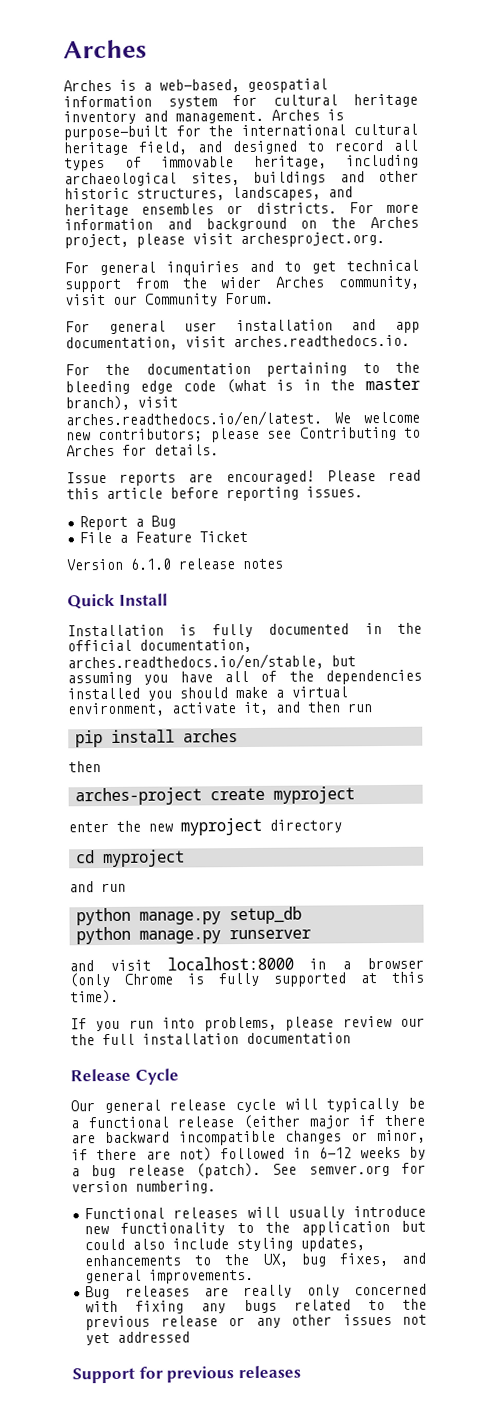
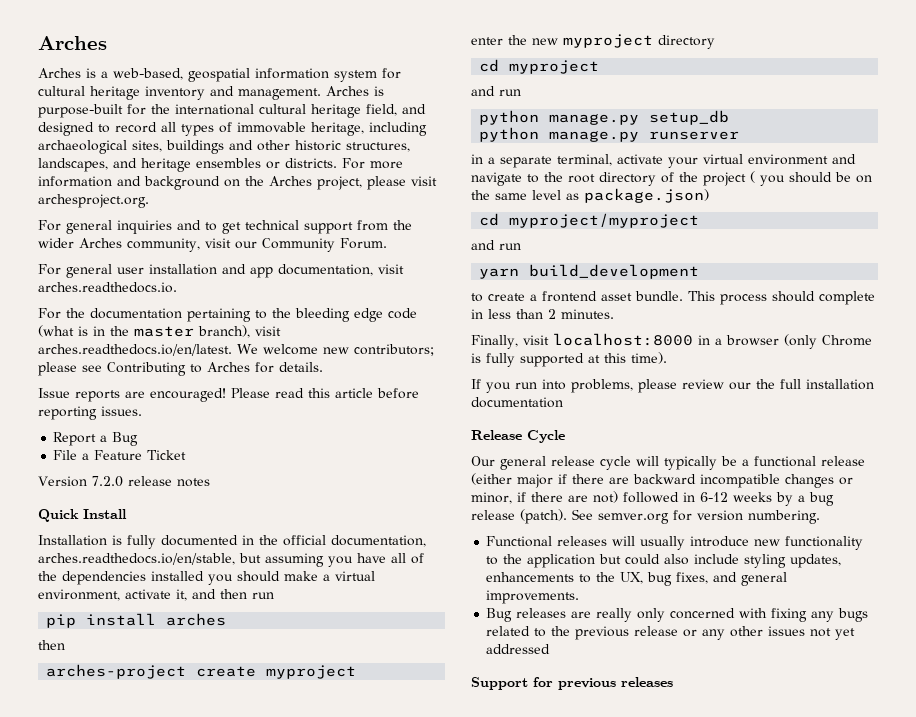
[130,558,172,570] 6.1.0 -> [91,476,123,487] 7.2.0
[69,960,94,972] and -> [471,154,856,168] [471,171,872,186] [471,188,709,203] [479,213,700,228] [471,240,521,250] [479,264,700,279] [471,291,875,305] [471,309,614,319] [471,335,518,349] in a separate terminal, activate your virtual environment and navigate to the root directory of the project ( you should be on the same level as package.json) // cd myproject/myproject // and run // yarn build_development // to create a frontend asset bundle. This process should complete in less than 2 minutes. // Finally,

